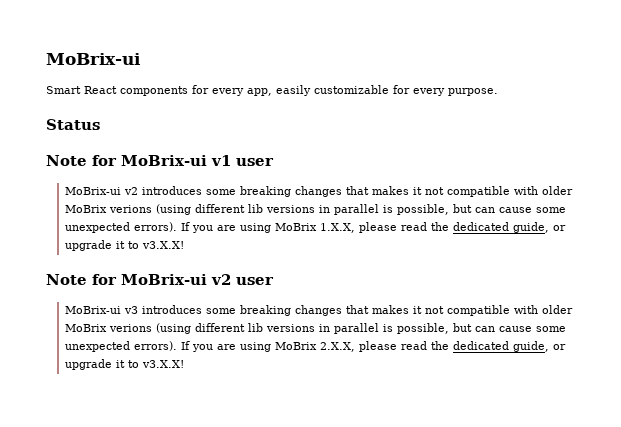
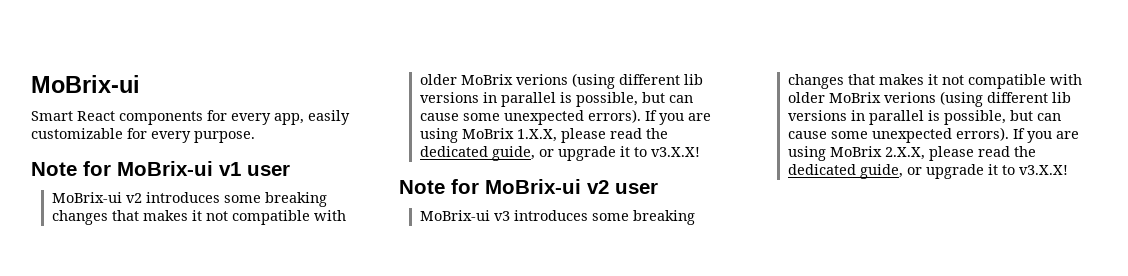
[46,119,100,130] // Status -> (255, 137) none

